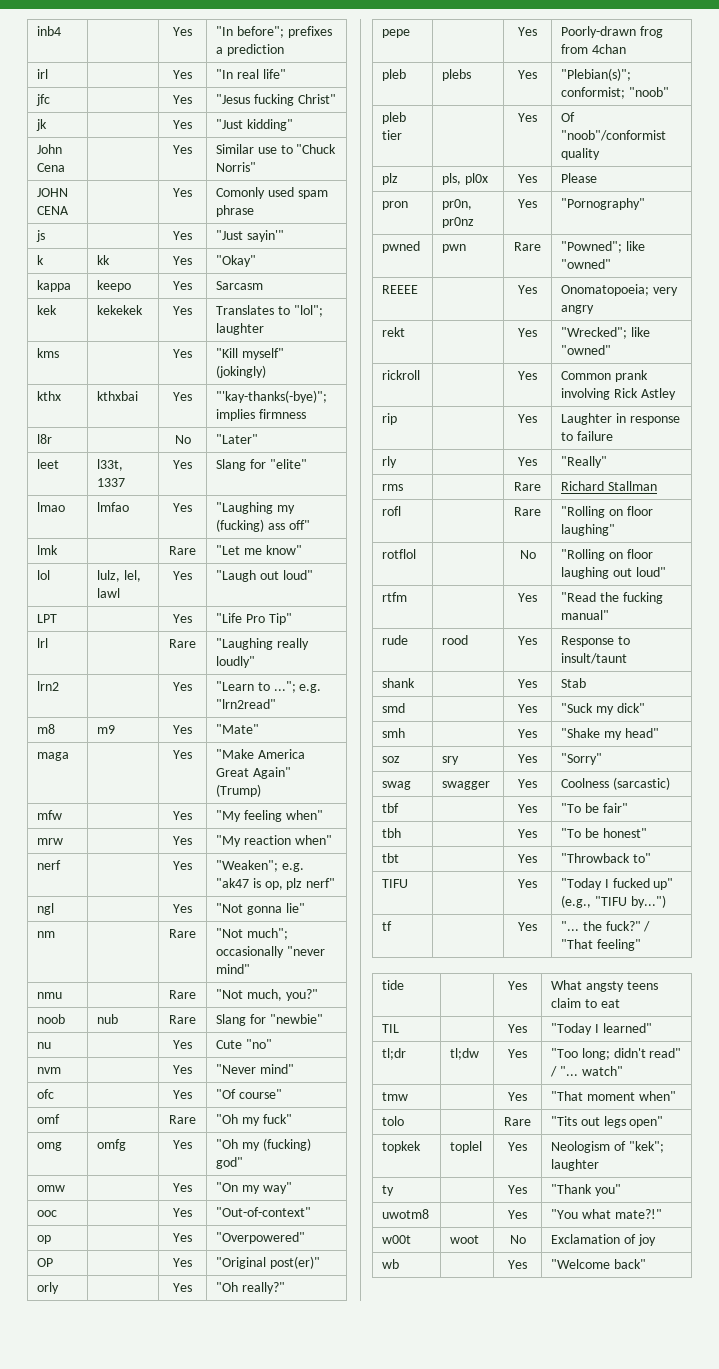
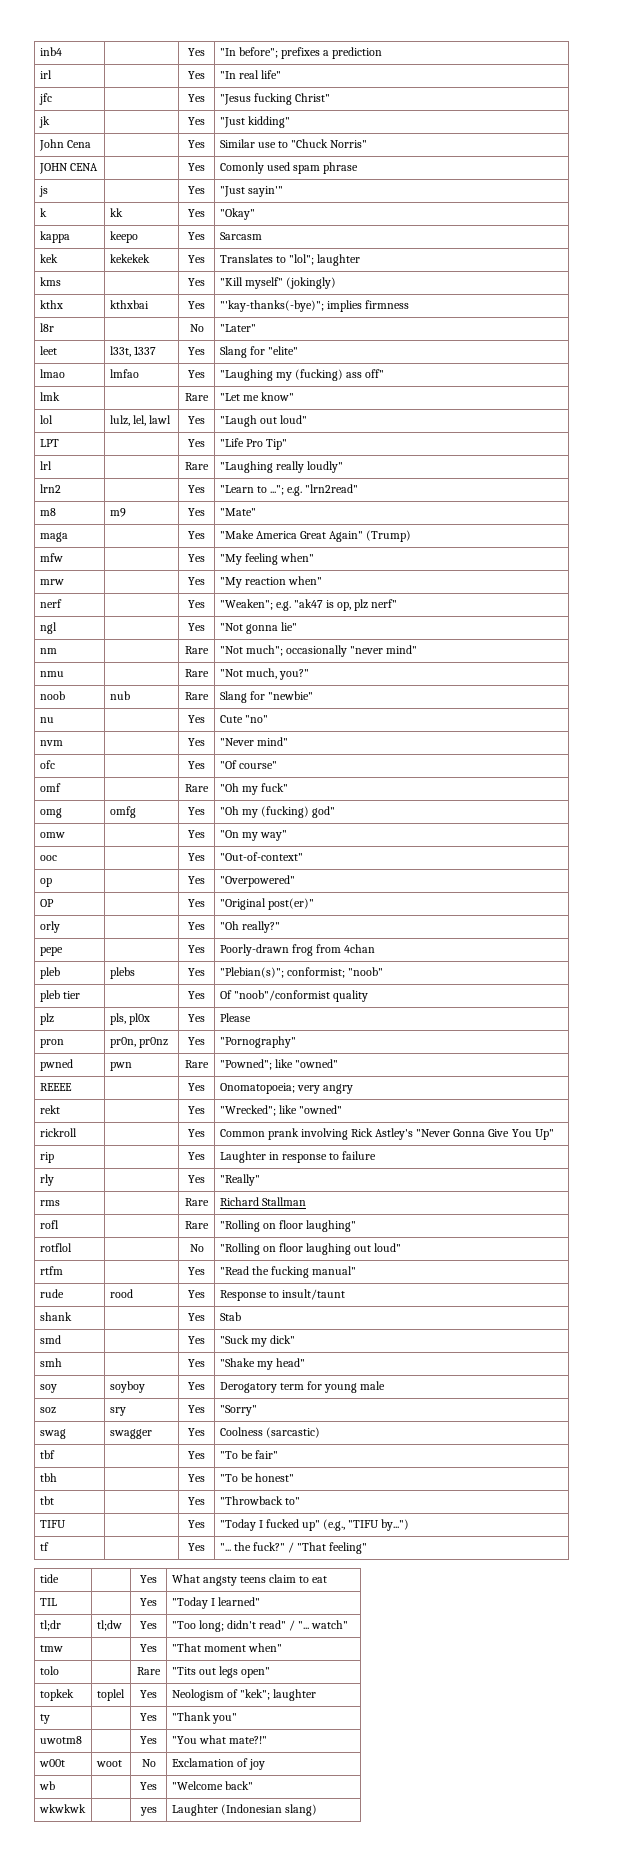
[640,388,676,400] Astley -> [375,1128,554,1140] Astley's "Never Gonna Give You Up"
(659, 733) none -> [39,1384,57,1393] [109,1381,145,1393] [188,1382,205,1390] [219,1381,386,1393] // soy | soyboy | Yes | Derogatory term for young male
(646, 1264) none -> [38,1804,86,1813] [139,1807,157,1816] [171,1804,317,1816] // wkwkwk | | yes | Laughter (Indonesian slang)

